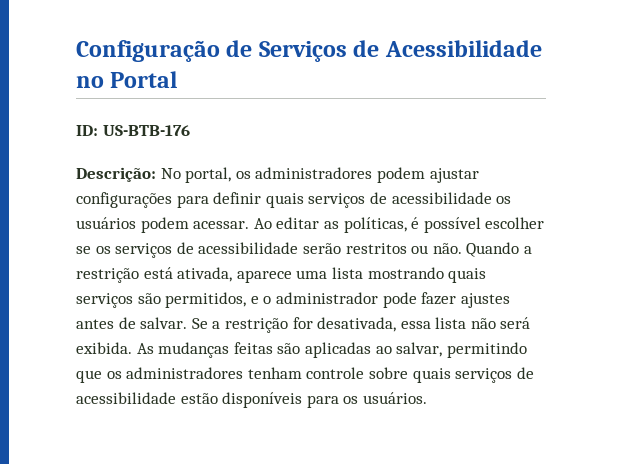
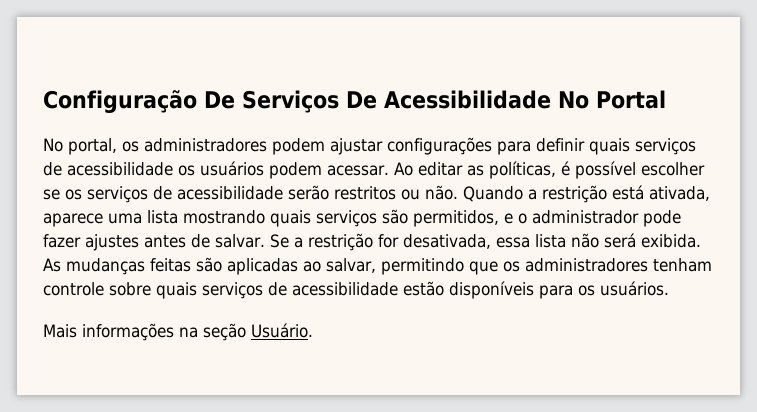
[226,40,542,62] [76,71,178,88] [76,125,190,136] [76,167,156,182] de Serviços de Acessibilidade no Portal // ID: US-BTB-176 // Descrição: -> [204,90,666,113] De Serviços De Acessibilidade No Portal //
(427, 398) none -> [43,323,313,341] // Mais informações na seção Usuário.

